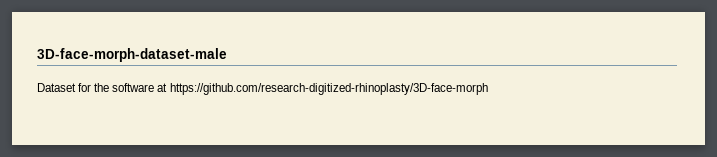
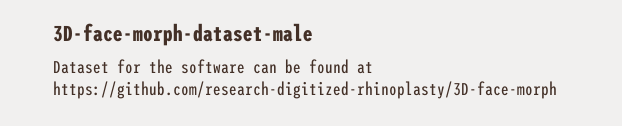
(155, 87) none -> [253,59,349,74] can be found

